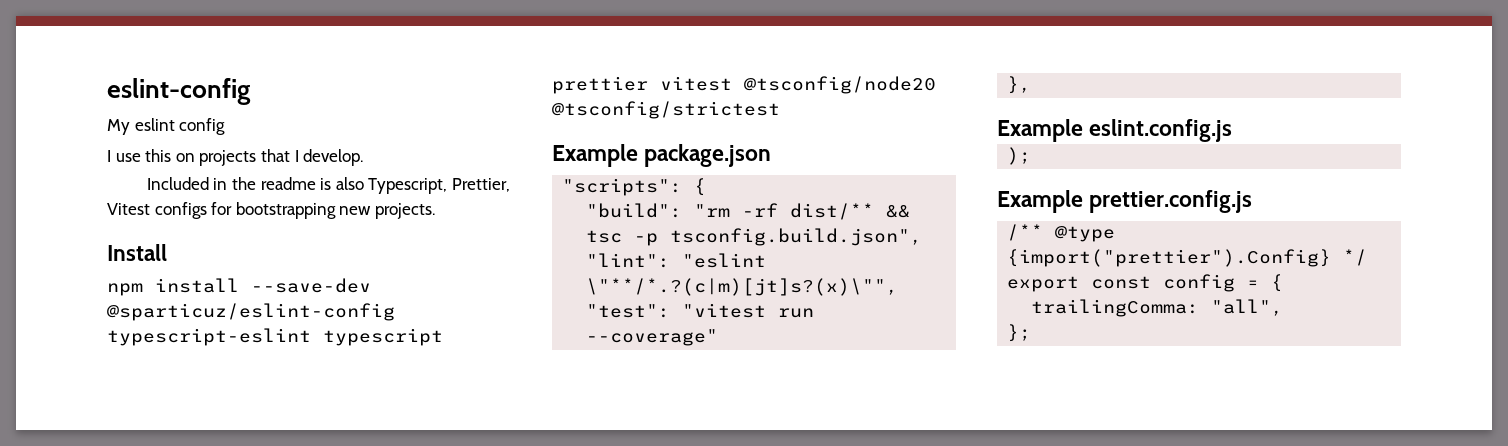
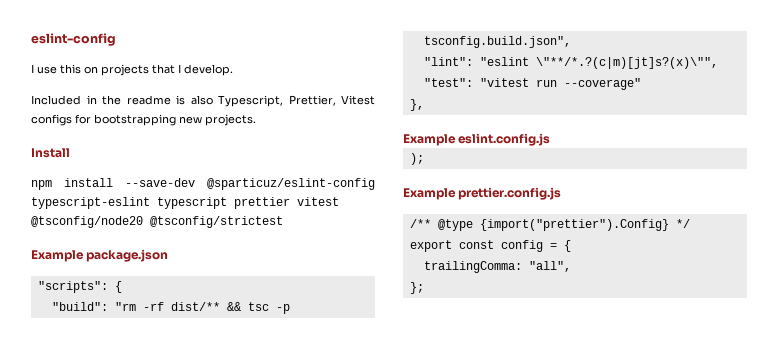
[107,118,226,135] // My eslint config -> (116, 39) none

